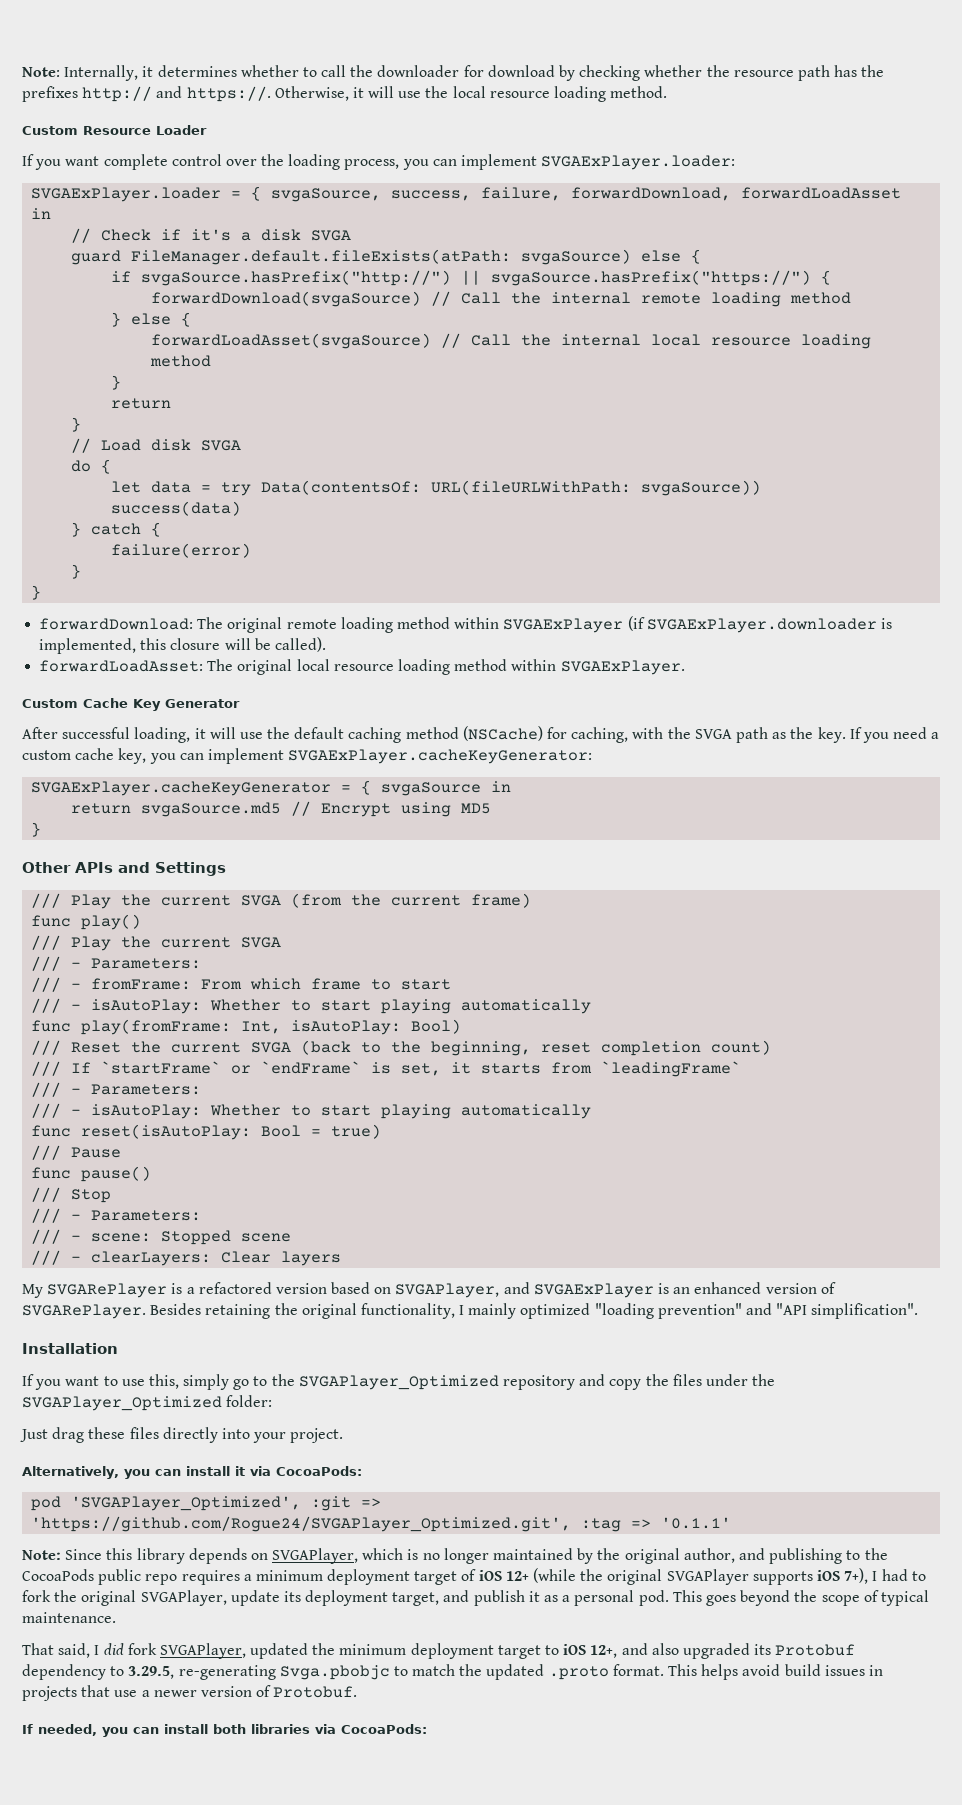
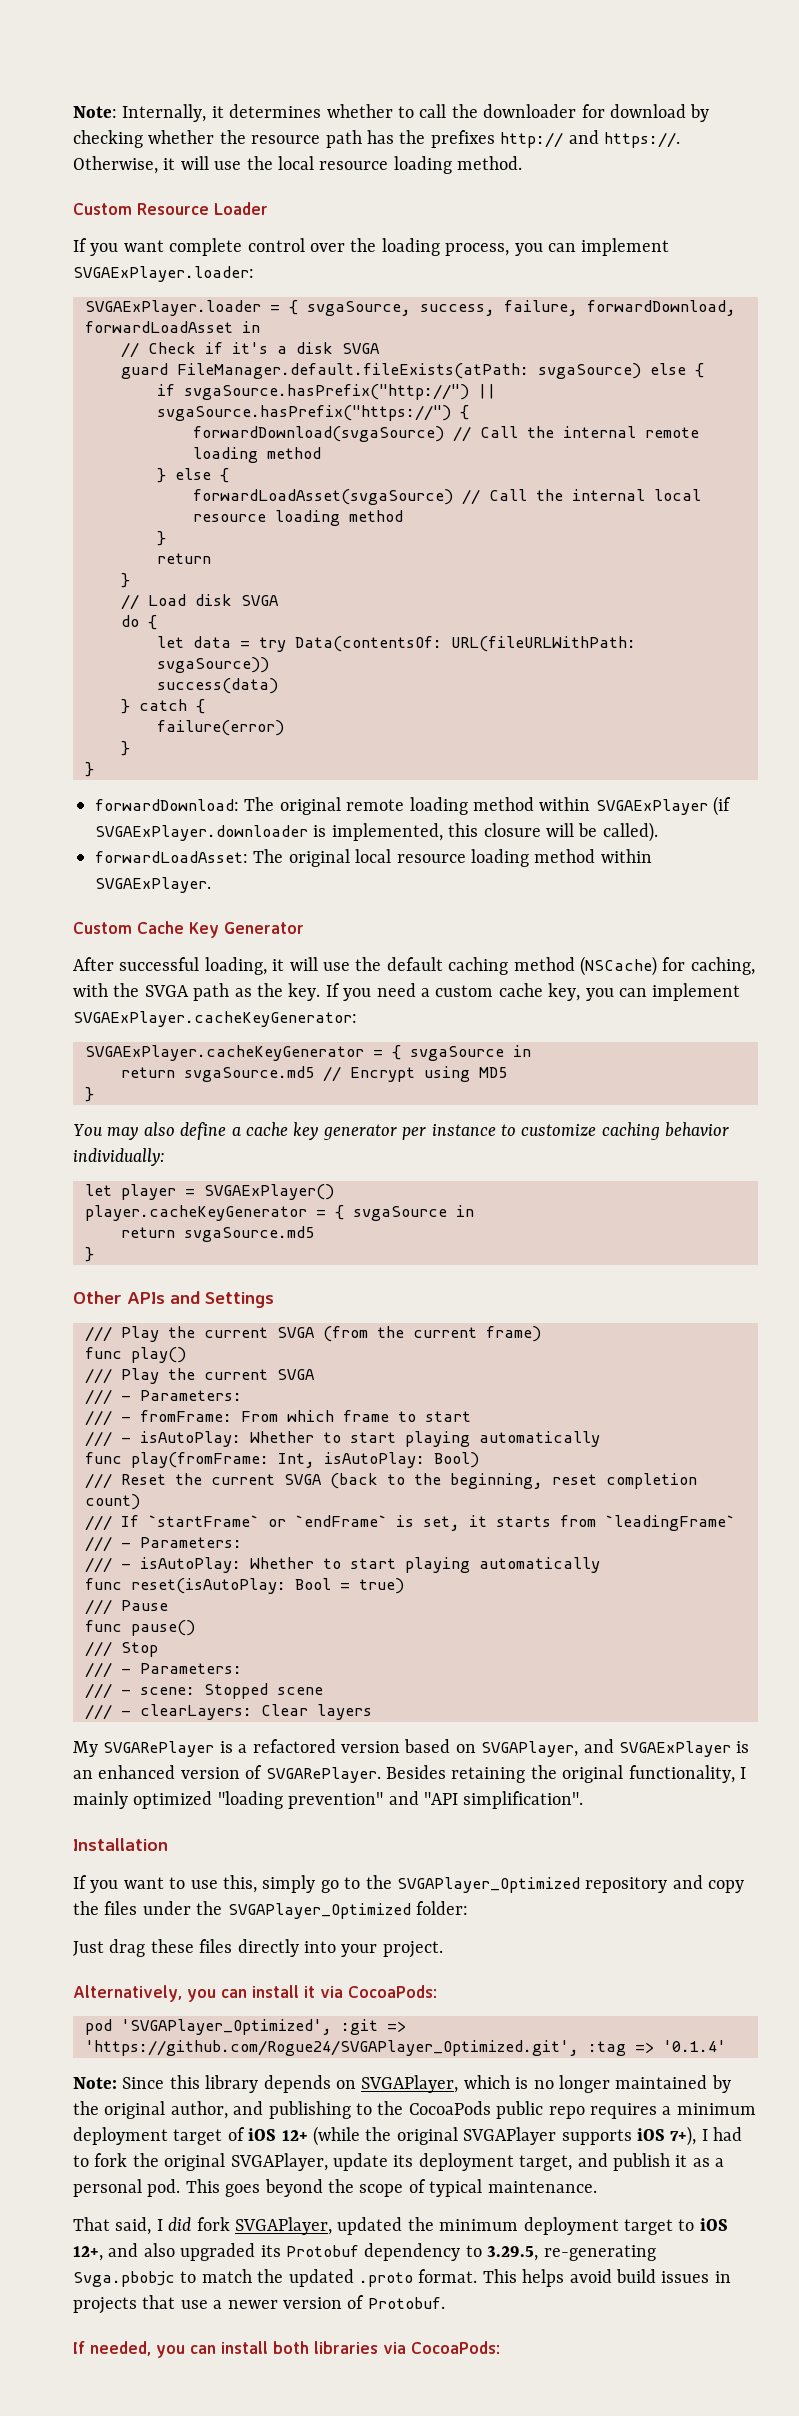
(42, 829) none -> [73,1122,730,1140] [73,1148,165,1166] [85,1184,334,1200] [85,1205,474,1221] [121,1226,314,1242] [85,1247,94,1262] // You may also define a cache key generator per instance to customize caching behavior individually: // let player = SVGAExPlayer() // player.cacheKeyGenerator = { svgaSource in // return svgaSource.md5 // }
[661,1517,732,1529] '0.1.1' -> [663,2040,726,2052] '0.1.4'

